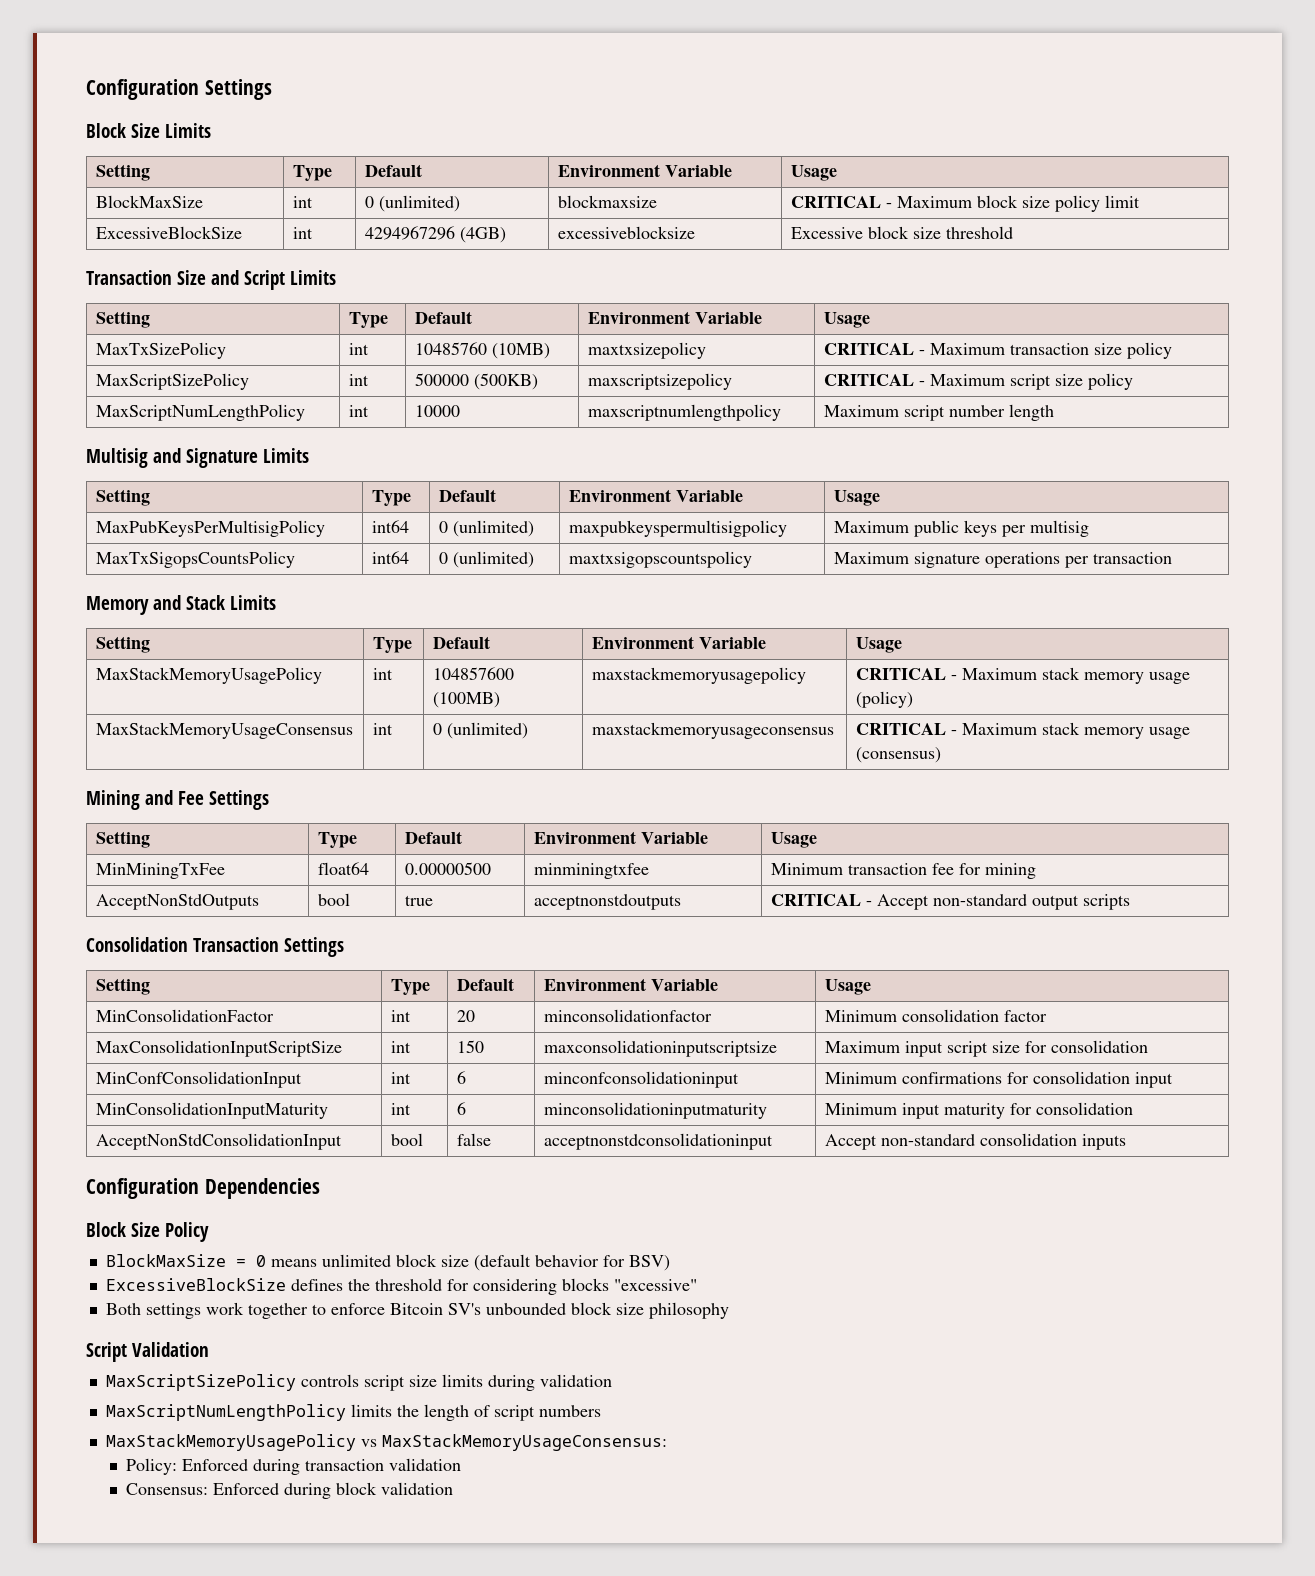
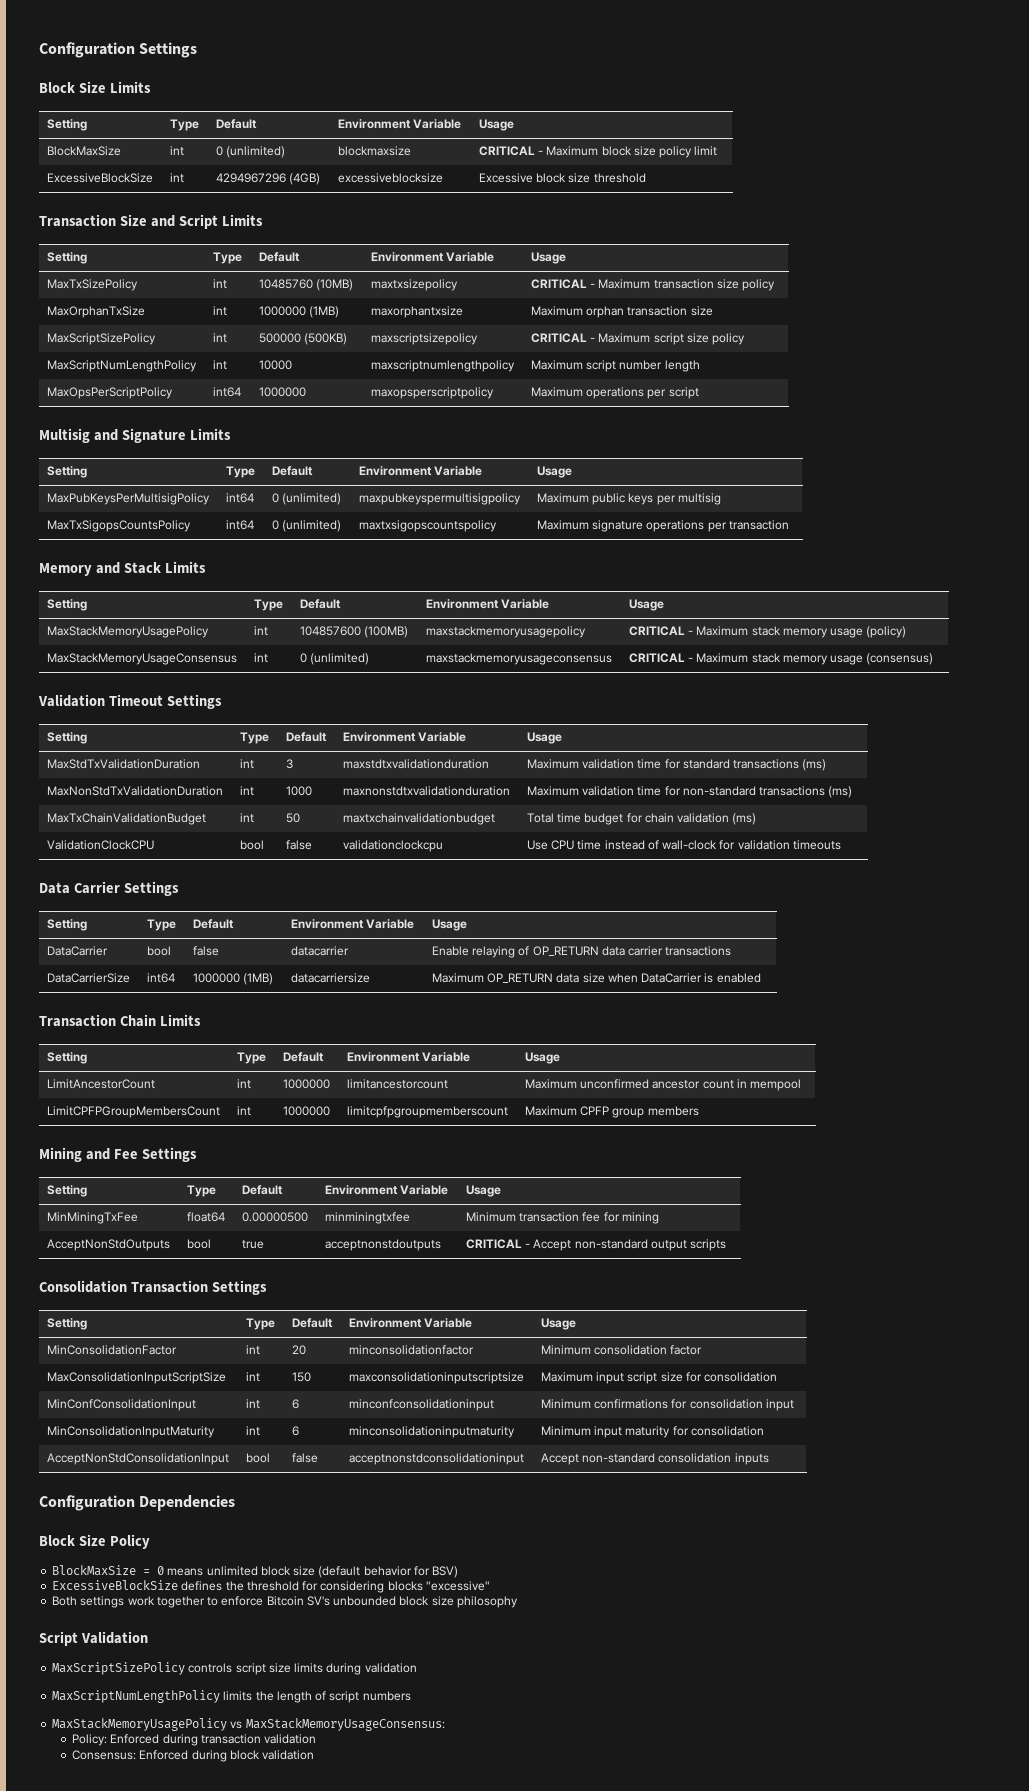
(1173, 350) none -> [47,306,146,318] [213,306,228,316] [259,306,340,318] [371,306,464,318] [531,306,713,318] // MaxOrphanTxSize | int | 1000000 (1MB) | maxorphantxsize | Maximum orphan transaction size
(1055, 412) none -> [47,387,174,399] [213,387,242,397] [259,387,307,397] [371,387,495,399] [531,387,699,399] // MaxOpsPerScriptPolicy | int64 | 1000000 | maxopsperscriptpolicy | Maximum operations per script
(942, 755) none -> [38,694,222,709] [47,732,88,744] [240,732,270,744] [286,732,328,742] [343,732,467,742] [527,732,563,744] [47,759,201,769] [240,759,255,769] [286,759,294,769] [343,759,490,769] [527,759,827,771] [47,786,224,796] [240,786,255,796] [286,786,313,796] [343,786,511,796] [527,786,853,798] [47,813,207,825] [240,813,255,823] [286,813,301,823] [343,813,496,825] [527,813,757,825] [47,840,155,850] [240,840,265,850] [286,840,313,850] [343,840,444,852] [527,840,841,850] [39,881,179,896] [47,919,88,931] [147,919,177,931] [193,919,235,929] [291,919,415,929] [432,919,468,931] [47,946,109,956] [147,946,172,956] [193,946,220,956] [291,946,350,956] [432,946,732,958] [47,973,131,983] [147,973,176,983] [193,973,274,985] [291,973,371,983] [432,973,761,983] [39,1014,201,1027] [47,1052,88,1064] [237,1052,267,1064] [283,1052,325,1062] [347,1052,471,1062] [525,1052,561,1064] [47,1079,156,1089] [237,1079,252,1089] [283,1079,331,1089] [347,1079,449,1089] [525,1079,802,1091] [47,1106,221,1118] [237,1106,252,1116] [283,1106,331,1116] [347,1106,509,1118] [525,1106,699,1118] // Validation Timeout Settings // Setting | Type | Default | Environment Variable | Usage // MaxStdTxValidationDuration | int | 3 | maxstdtxvalidationduration | Maximum validation time for standard transactions (ms) // MaxNonStdTxValidationDuration | int | 1000 | maxnonstdtxvalidationduration | Maximum validation time for non-standard transactions (ms) // MaxTxChainValidationBudget | int | 50 | maxtxchainvalidationbudget | Total time budget for chain validation (ms) // ValidationClockCPU | bool | false | validationclockcpu | Use CPU time instead of wall-clock for validation timeouts // Data Carrier Settings // Setting | Type | Default | Environment Variable | Usage // DataCarrier | bool | false | datacarrier | Enable relaying of OP_RETURN data carrier transactions // DataCarrierSize | int64 | 1000000 (1MB) | datacarriersize | Maximum OP_RETURN data size when DataCarrier is enabled // Transaction Chain Limits // Setting | Type | Default | Environment Variable | Usage // LimitAncestorCount | int | 1000000 | limitancestorcount | Maximum unconfirmed ancestor count in mempool // LimitCPFPGroupMembersCount | int | 1000000 | limitcpfpgroupmemberscount | Maximum CPFP group members

